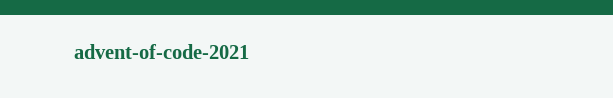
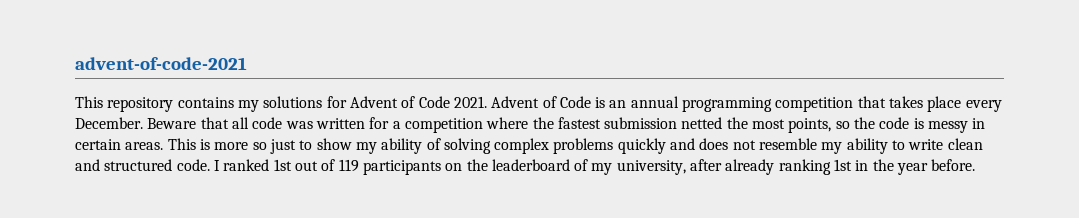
(249, 51) none -> [75,96,1002,112] [75,117,986,133] [75,138,983,154] [75,159,976,175] // This repository contains my solutions for Advent of Code 2021. Advent of Code is an annual programming competition that takes place every December. Beware that all code was written for a competition where the fastest submission netted the most points, so the code is messy in certain areas. This is more so just to show my ability of solving complex problems quickly and does not resemble my ability to write clean and structured code. I ranked 1st out of 119 participants on the leaderboard of my university, after already ranking 1st in the year before.

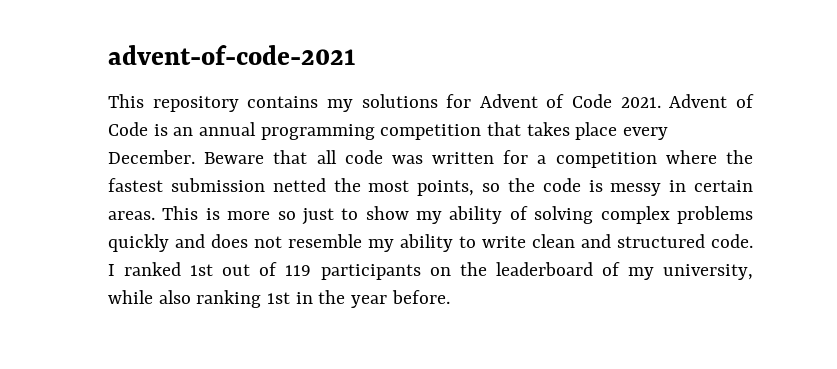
[690,159,775,175] after already -> [108,290,191,304] while also

